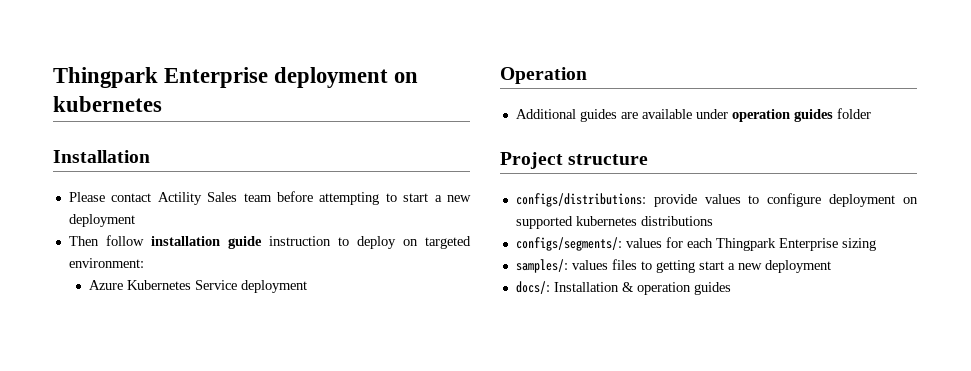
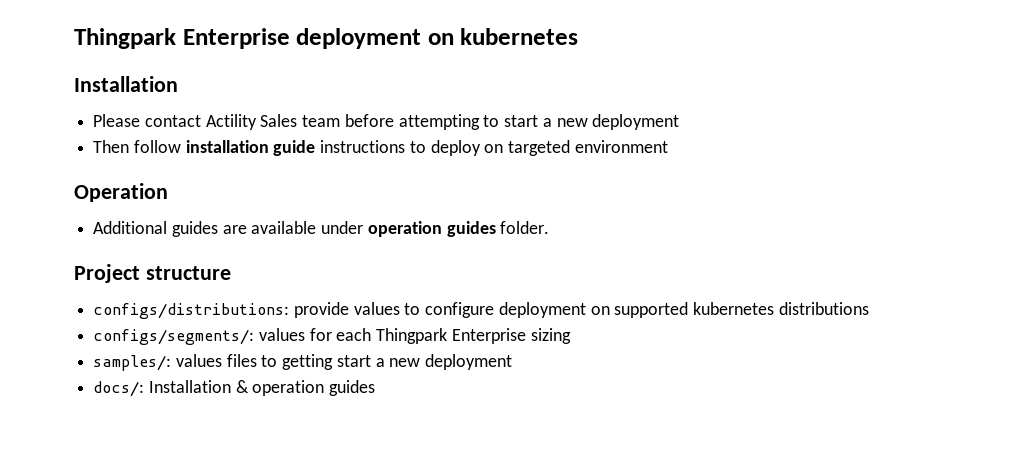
[268,236,331,246] instruction -> [320,140,406,153] instructions
[68,258,144,268] [89,280,308,293] environment: // Azure Kubernetes Service deployment -> [574,140,668,153] environment
[836,108,871,119] folder -> [500,221,550,234] folder.

